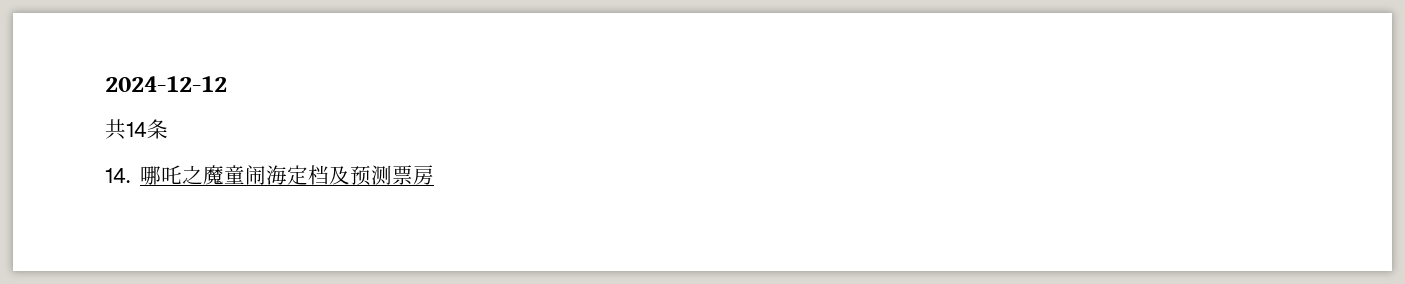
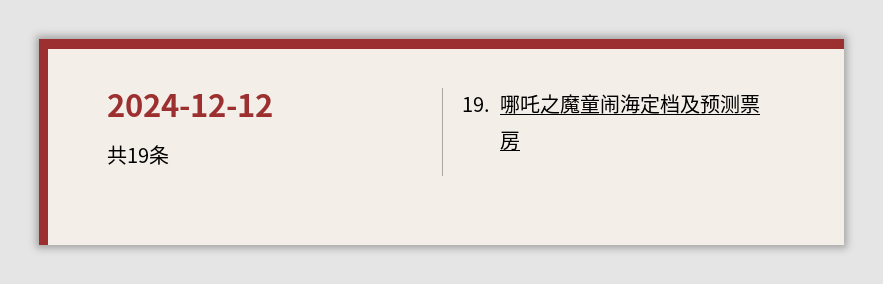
[126,122,147,137] 14 -> [127,148,149,163] 19
[105,168,130,183] 14. -> [462,97,490,112] 19.

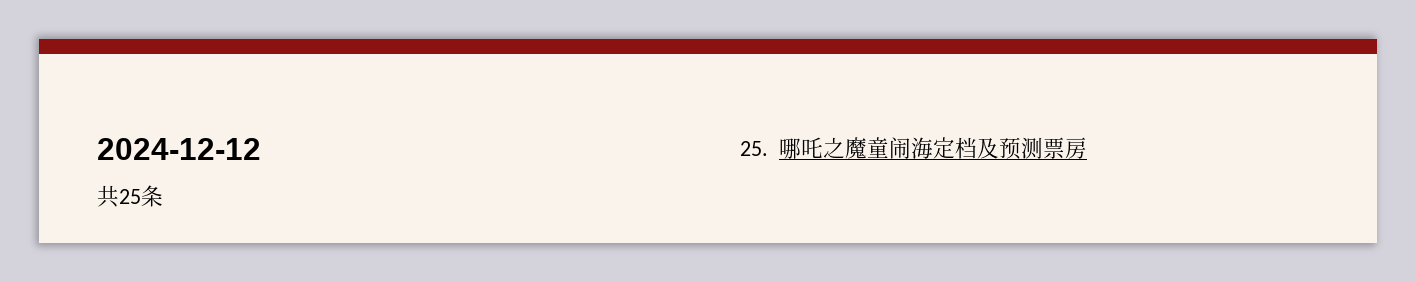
[127,148,149,163] 19 -> [119,189,141,204] 25
[462,97,490,112] 19. -> [740,141,768,156] 25.

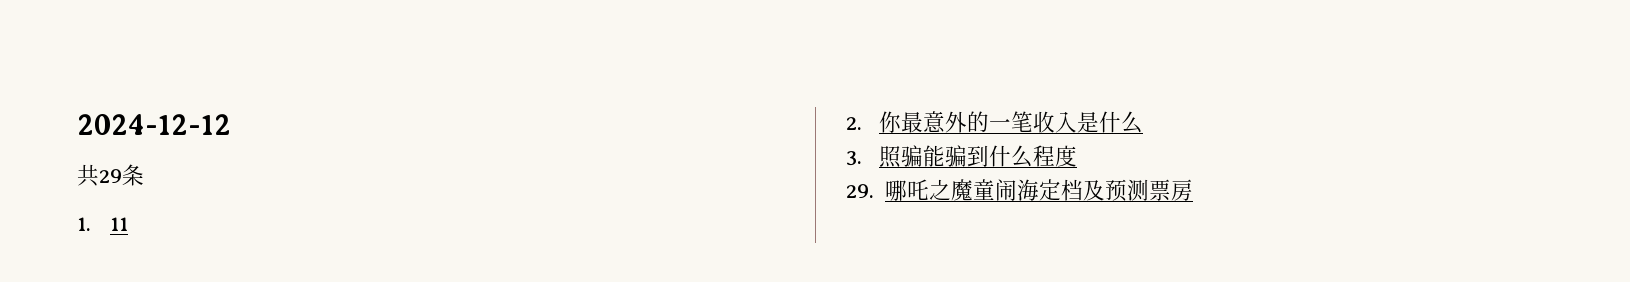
[119,189,141,204] 25 -> [99,169,122,183] 29
[740,141,768,156] 25. -> [77,217,129,231] [846,111,1144,134] [846,145,1078,168] [846,184,874,198] 1. 11 // 2.你最意外的一笔收入是什么 // 3.照骗能骗到什么程度 // 29.

